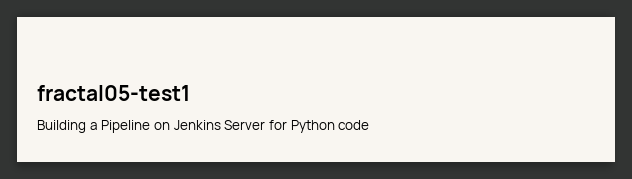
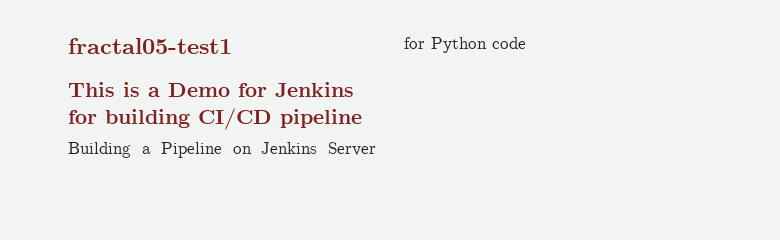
(190, 93) none -> [68,82,354,97] [68,108,362,130] // This is a Demo for Jenkins for building CI/CD pipeline

